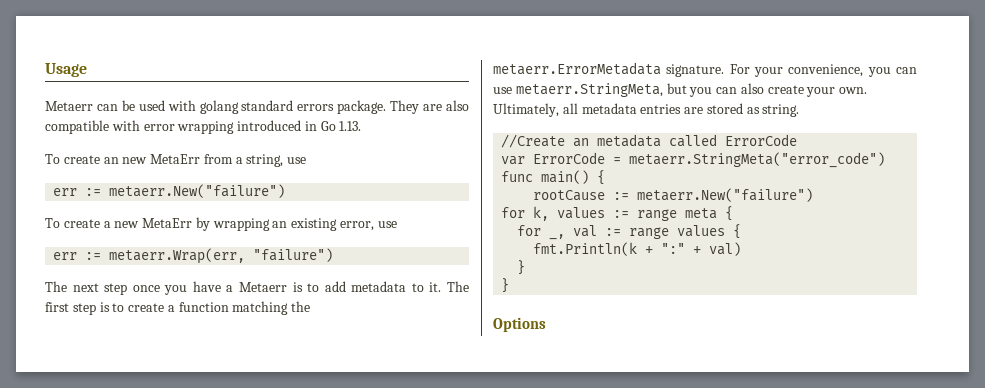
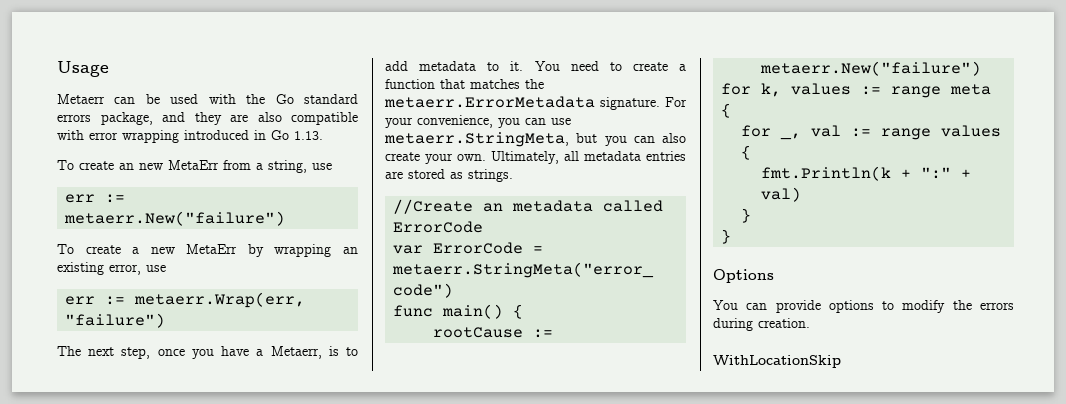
[199,100,420,114] golang standard errors package. They -> [246,94,358,104] [57,112,222,125] the Go standard errors package, and they
[104,283,128,295] step -> [121,347,151,359] step,
[239,282,287,292] Metaerr -> [270,346,322,359] Metaerr,
[446,281,469,292] [45,302,110,315] The first step is -> [534,61,599,71] You need
[232,301,289,315] matching -> [440,79,520,89] that matches
[762,104,800,117] string. -> [468,169,513,182] strings.
(546, 324) none -> [713,300,1014,313] [713,318,810,331] [713,355,841,368] // You can provide options to modify the errors during creation. // WithLocationSkip

